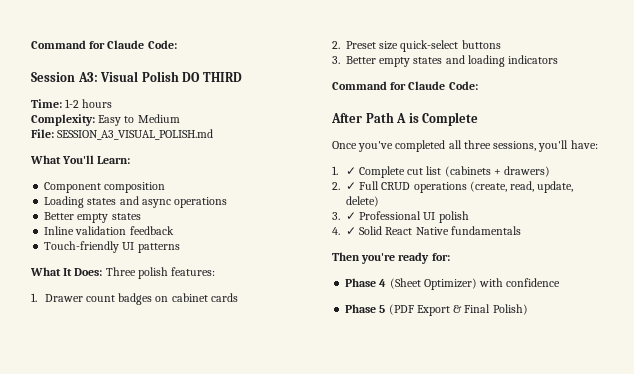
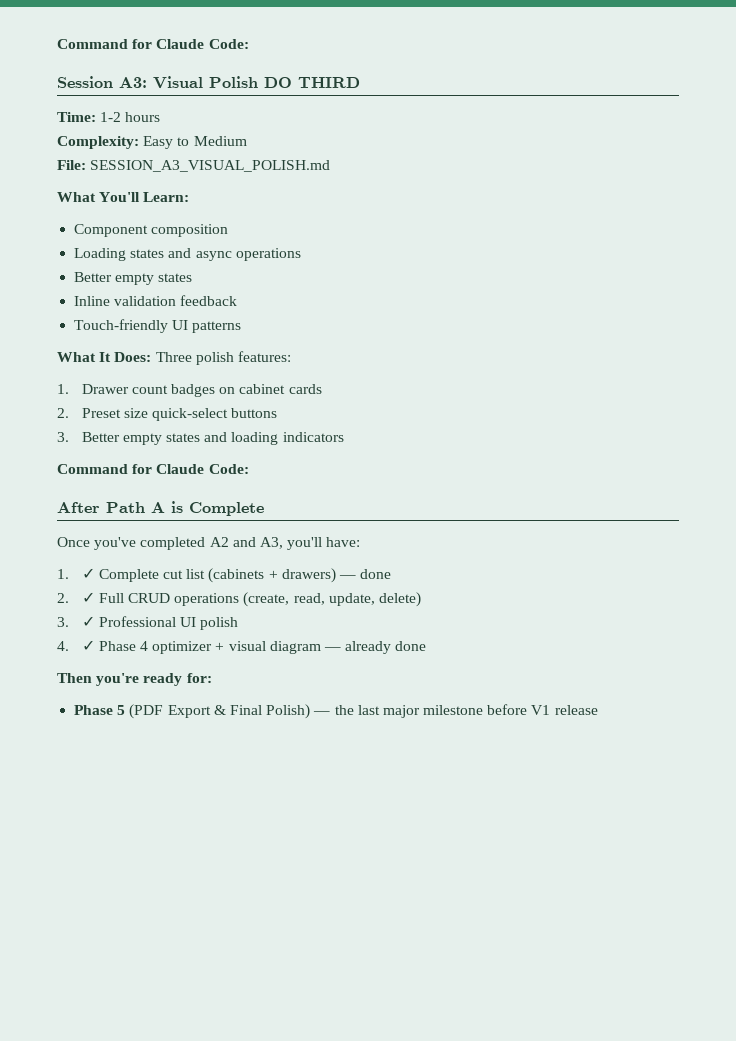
[448,140,537,151] all three sessions, -> [209,537,283,549] A2 and A3,
(551, 171) none -> [338,569,392,579] — done
[359,226,521,235] [332,252,450,264] [345,278,561,290] Solid React Native fundamentals // Then you're ready for: // Phase 4 (Sheet Optimizer) with confidence -> [98,641,427,654] [57,673,212,686] Phase 4 optimizer + visual diagram — already done // Then you're ready for:
(528, 309) none -> [313,704,598,718] — the last major milestone before V1 release

